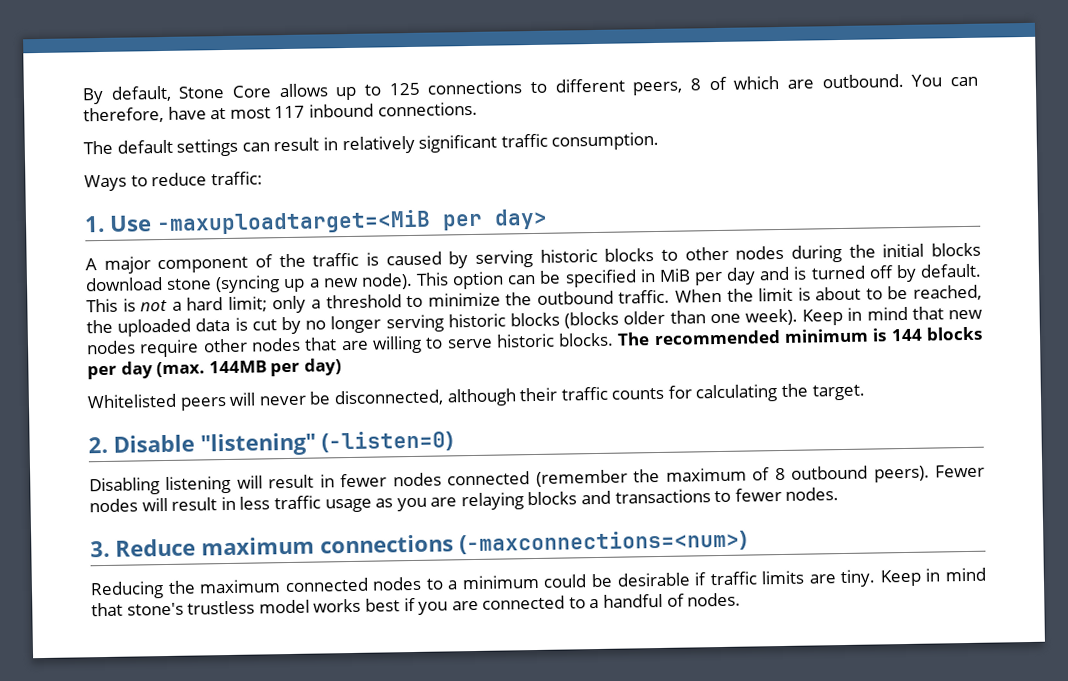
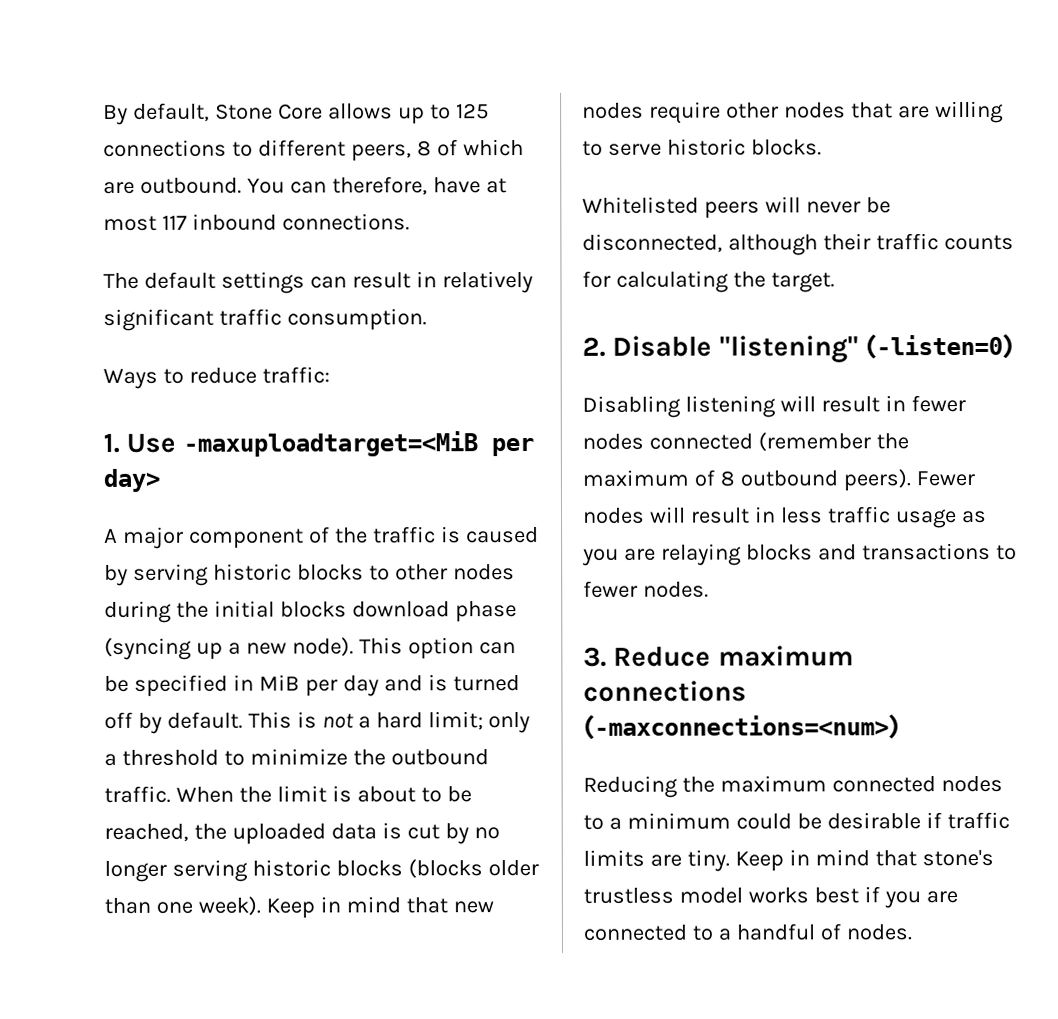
[166,278,213,290] stone -> [454,601,517,623] phase
[617,326,983,346] [87,358,342,380] The recommended minimum is 144 blocks per day (max. 144MB per day) -> (822, 147) none

